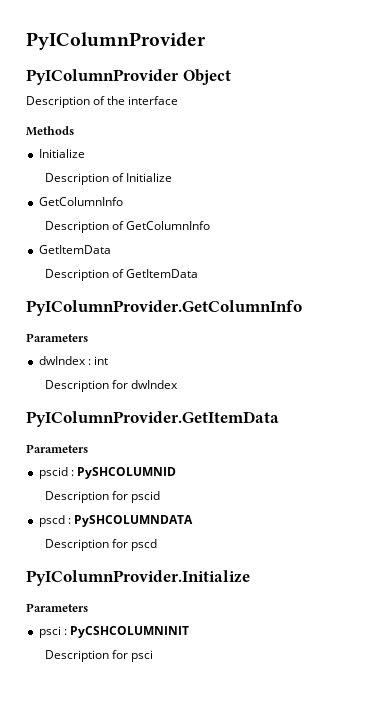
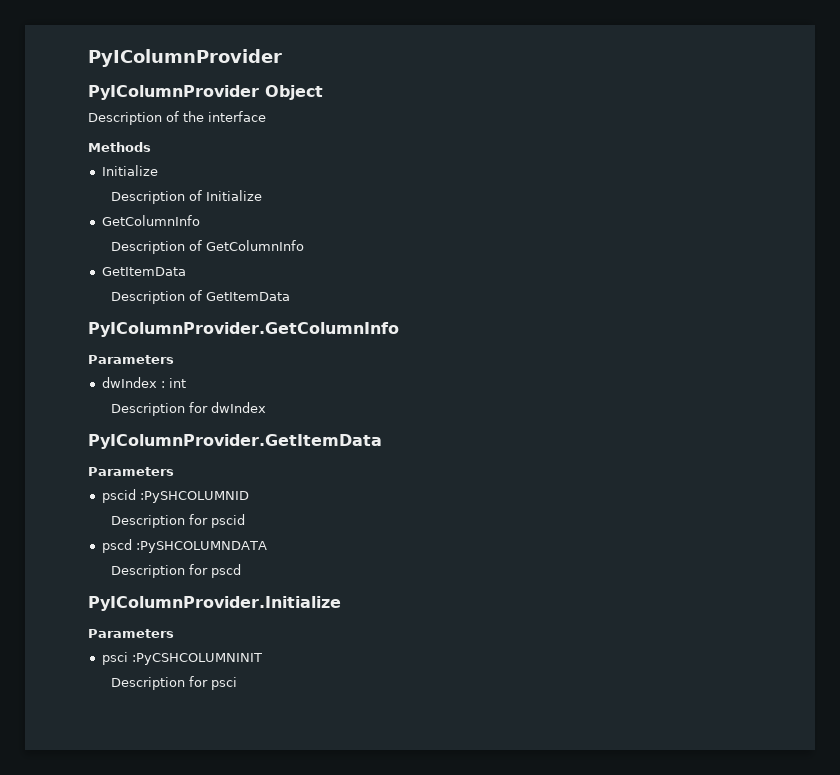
[70,467,176,479] : PySHCOLUMNID -> [139,491,249,503] :PySHCOLUMNID
[67,515,193,527] : PySHCOLUMNDATA -> [135,541,267,553] :PySHCOLUMNDATA
[63,626,189,638] : PyCSHCOLUMNINIT -> [131,653,262,665] :PyCSHCOLUMNINIT

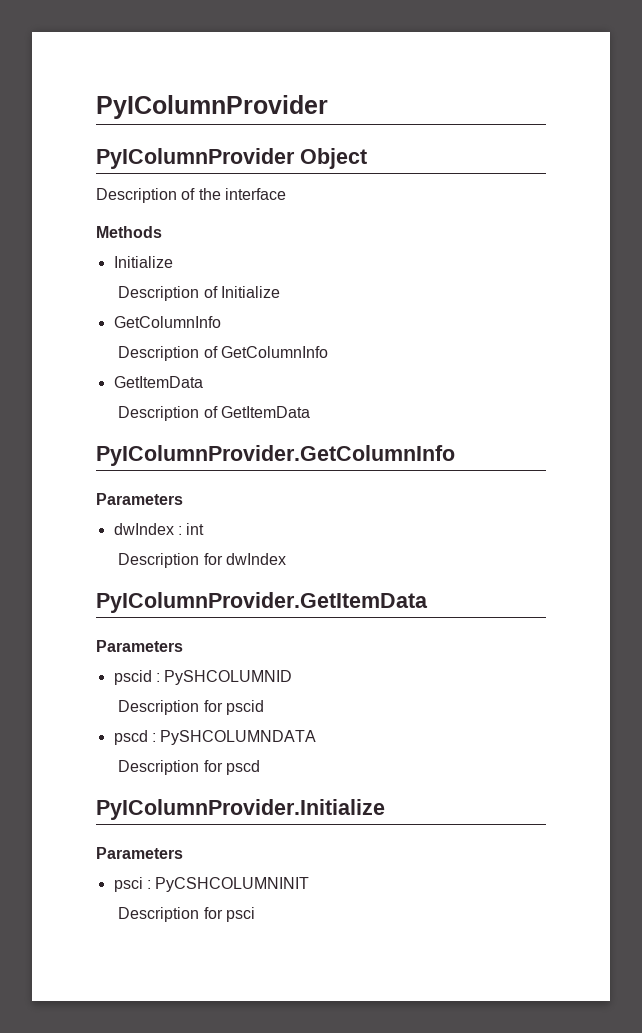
[139,491,249,503] :PySHCOLUMNID -> [155,670,293,685] : PySHCOLUMNID
[135,541,267,553] :PySHCOLUMNDATA -> [151,730,317,745] : PySHCOLUMNDATA
[131,653,262,665] :PyCSHCOLUMNINIT -> [146,877,310,892] : PyCSHCOLUMNINIT

